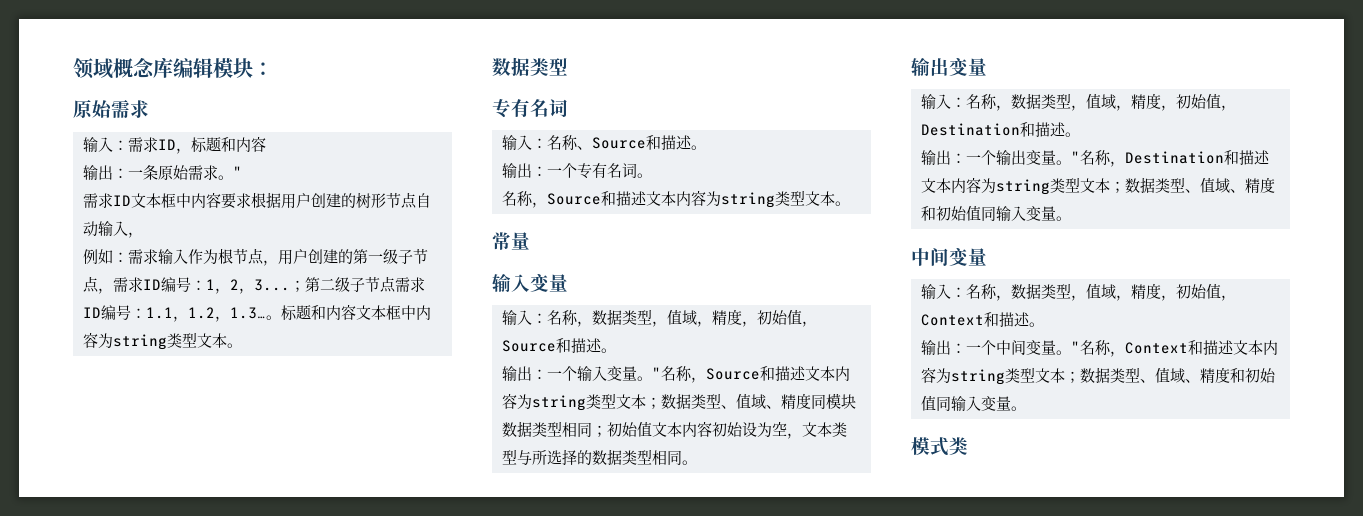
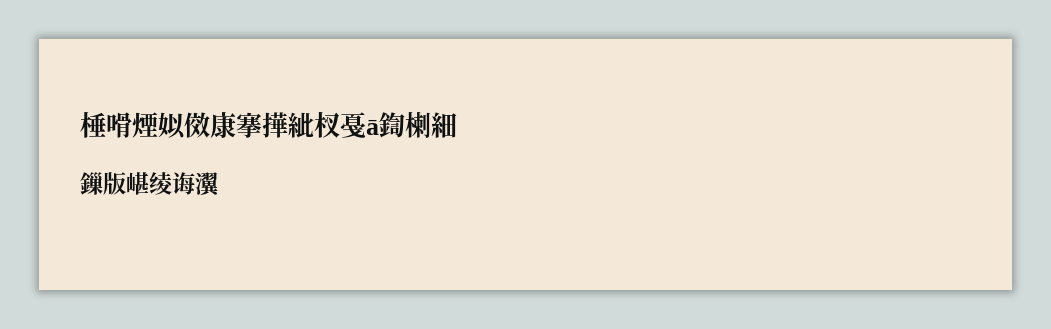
[73,57,273,79] [73,100,149,118] [82,136,266,154] [82,165,242,180] [82,192,431,209] [82,221,143,238] [82,248,428,266] [82,276,425,294] [82,304,431,322] [82,332,242,350] [492,57,568,76] [492,98,568,118] [501,135,706,150] [501,163,652,179] [501,190,850,208] [492,232,530,250] [492,273,568,292] [501,309,817,327] [501,338,616,353] [501,366,850,383] [501,393,856,411] [501,421,847,439] [501,449,697,465] [911,57,987,76] [920,93,1236,111] [920,122,1080,137] [920,150,1270,167] [920,177,1275,195] [920,205,1071,221] [911,247,987,266] [920,283,1236,301] [920,312,1044,327] [920,340,1278,357] [920,367,1276,385] [920,395,1026,411] [911,437,968,456] 领域概念库编辑模块： // 原始需求 // 输入：需求ID，标题和内容 // 输出：一条原始需求。" // 需求ID文本框中内容要求根据用户创建的树形节点自动输入， // 例如：需求输入作为根节点，用户创建的第一级子节点，需求ID编号：1，2，3...；第二级子节点需求ID编号：1.1，1.2，1.3…。标题和内容文本框中内容为string类型文本。 // 数据类型 // 专有名词 // 输入：名称、Source和描述。 // 输出：一个专有名词。 // 名称，Source和描述文本内容为string类型文本。 // 常量 // 输入变量 // 输入：名称，数据类型，值域，精度，初始值，Source和描述。 // 输出：一个输入变量。"名称，Source和描述文本内容为string类型文本；数据类型、值域、精度同模块数据类型相同；初始值文本内容初始设为空，文本类型与所选择的数据类型相同。 // 输出变量 // 输入：名称，数据类型，值域，精度，初始值，Destination和描述。 // 输出：一个输出变量。"名称，Destination和描述文本内容为string类型文本；数据类型、值域、精度和初始值同输入变量。 // 中间变量 // 输入：名称，数据类型，值域，精度，初始值，Context和描述。 // 输出：一个中间变量。"名称，Context和描述文本内容为string类型文本；数据类型、值域、精度和初始值同输入变量。 // 模式类 -> [80,111,457,140] [80,172,222,197] 棰嗗煙姒傚康搴撶紪杈戞ā鍧楋細 // 鏁版嵁绫诲瀷

